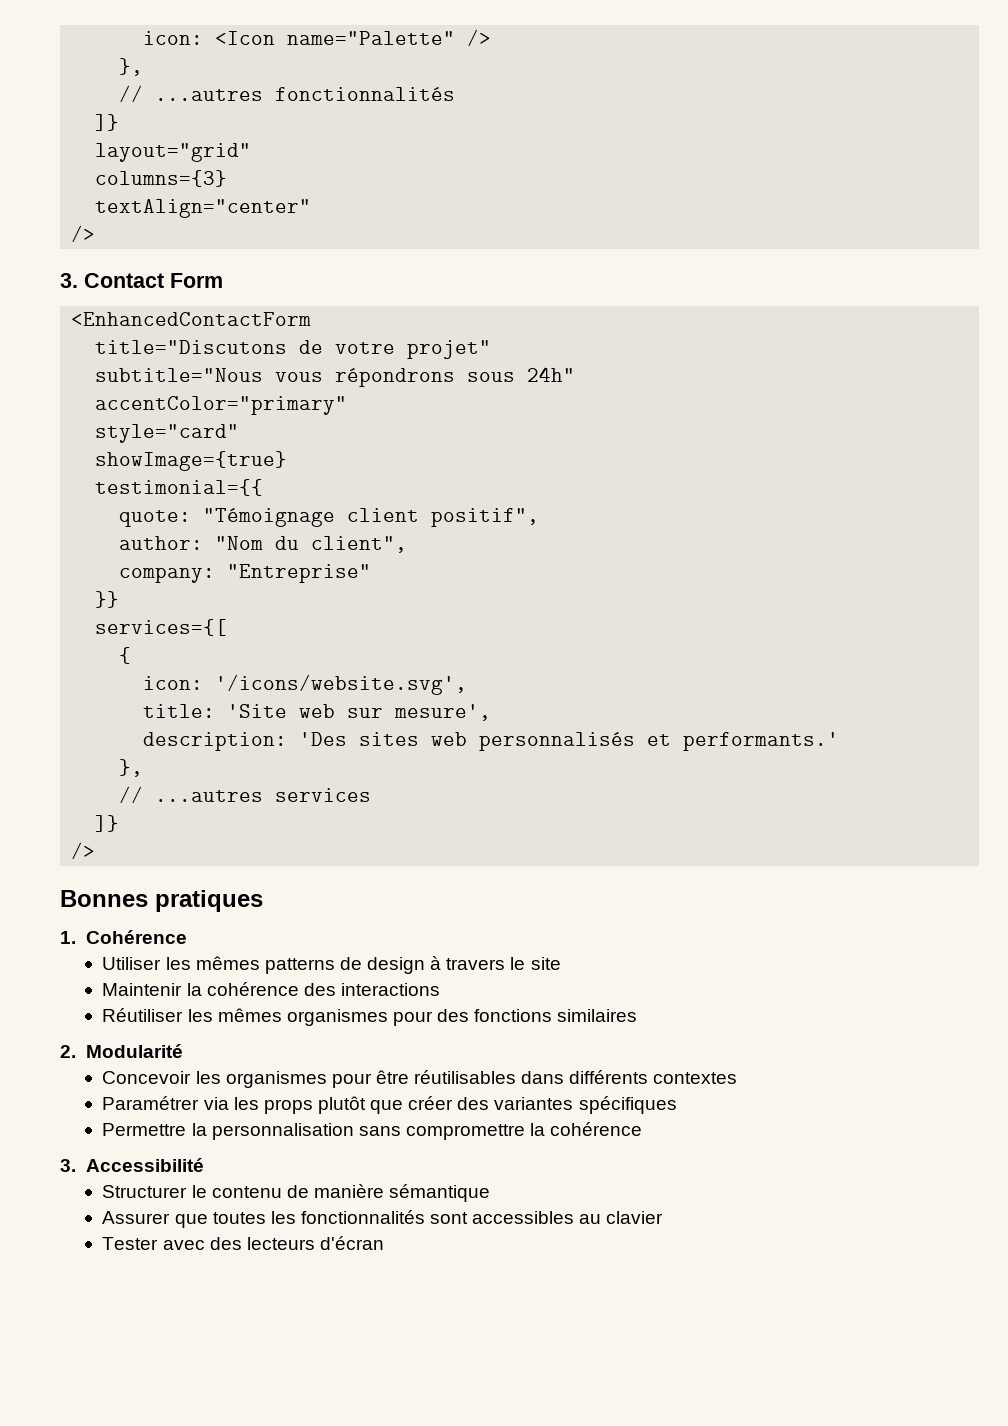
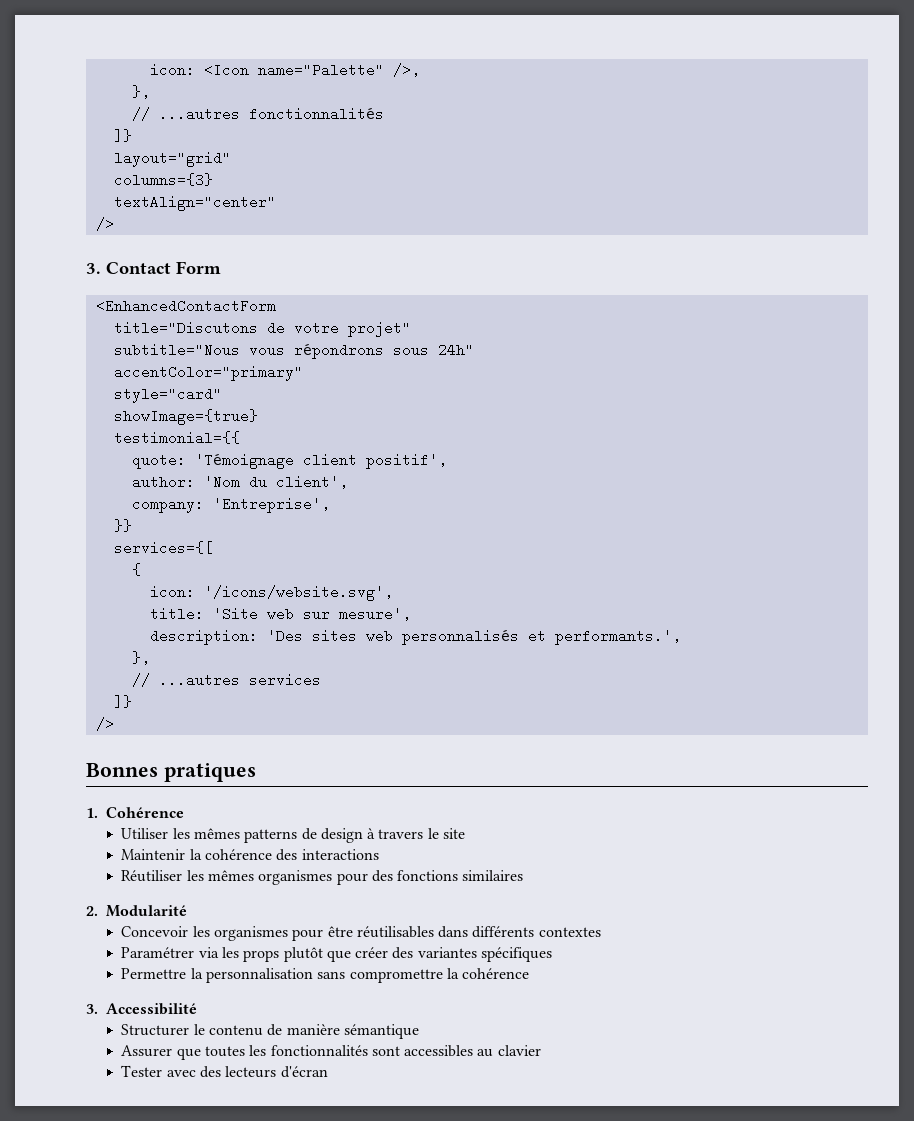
[467,29,492,46] /> -> [392,63,420,77] />,
[203,508,540,527] [119,536,408,553] "Témoignage client positif", // author: "Nom du client", -> [194,453,447,469] [131,475,348,489] 'Témoignage client positif', // author: 'Nom du client',
[227,564,372,583] "Entreprise" -> [212,497,330,513] 'Entreprise',
[683,732,840,751] performants.' -> [554,629,681,645] performants.',

